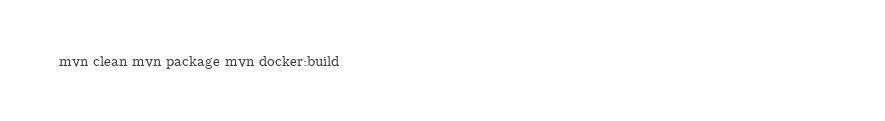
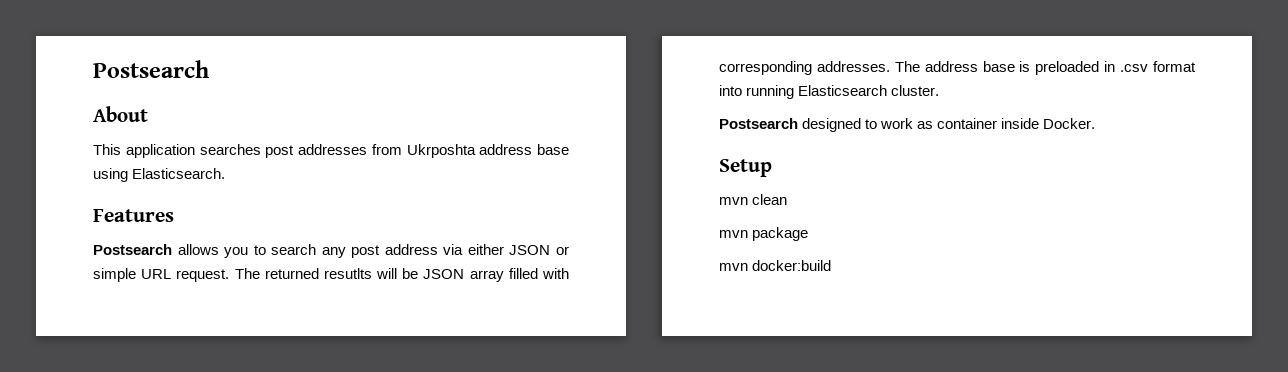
(59, 63) none -> [93,60,209,78] [93,106,148,122] [93,144,569,158] [93,168,226,182] [93,209,174,222] [93,244,569,258] [93,268,569,282] [719,61,1196,75] [719,85,940,99] [719,118,1096,132] [719,159,772,177] Postsearch // About // This application searches post addresses from Ukrposhta address base using Elasticsearch. // Features // Postsearch allows you to search any post address via either JSON or simple URL request. The returned resutlts will be JSON array filled with corresponding addresses. The address base is preloaded in .csv format into running Elasticsearch cluster. // Postsearch designed to work as container inside Docker. // Setup //
(128, 61) none -> (788, 199) //
(220, 62) none -> (809, 234) //

